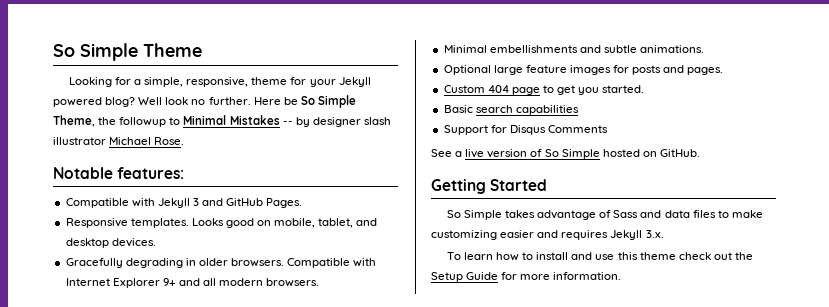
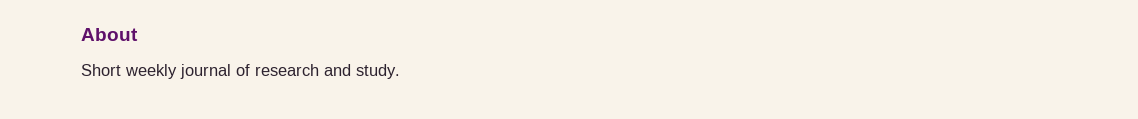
[53,43,202,61] [68,77,371,87] [53,95,356,108] [53,115,391,127] [53,137,185,145] [53,167,185,179] [65,198,303,208] [65,218,378,228] [65,238,156,248] [65,258,377,268] [65,278,320,288] [443,45,705,53] [443,65,724,75] [443,85,645,95] [443,105,579,115] [443,125,608,135] [431,149,700,159] [431,179,548,194] [446,210,763,220] [431,230,664,240] [446,252,753,261] [431,272,622,282] So Simple Theme // Looking for a simple, responsive, theme for your Jekyll powered blog? Well look no further. Here be So Simple Theme, the followup to Minimal Mistakes -- by designer slash illustrator Michael Rose. // Notable features: // Compatible with Jekyll 3 and GitHub Pages. // Responsive templates. Looks good on mobile, tablet, and desktop devices. // Gracefully degrading in older browsers. Compatible with Internet Explorer 9+ and all modern browsers. // Minimal embellishments and subtle animations. // Optional large feature images for posts and pages. // Custom 404 page to get you started. // Basic search capabilities // Support for Disqus Comments // See a live version of So Simple hosted on GitHub. // Getting Started // So Simple takes advantage of Sass and data files to make customizing easier and requires Jekyll 3.x. // To learn how to install and use this theme check out the Setup Guide for more information. -> [81,28,138,41] [81,64,400,79] About // Short weekly journal of research and study.

